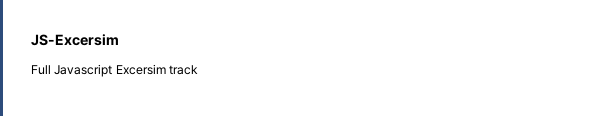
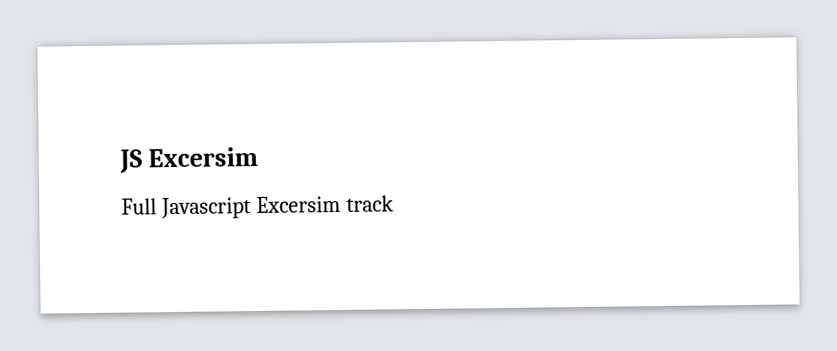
[31,34,119,46] JS-Excersim -> [119,146,258,174] JS Excersim

